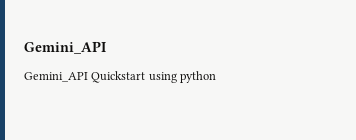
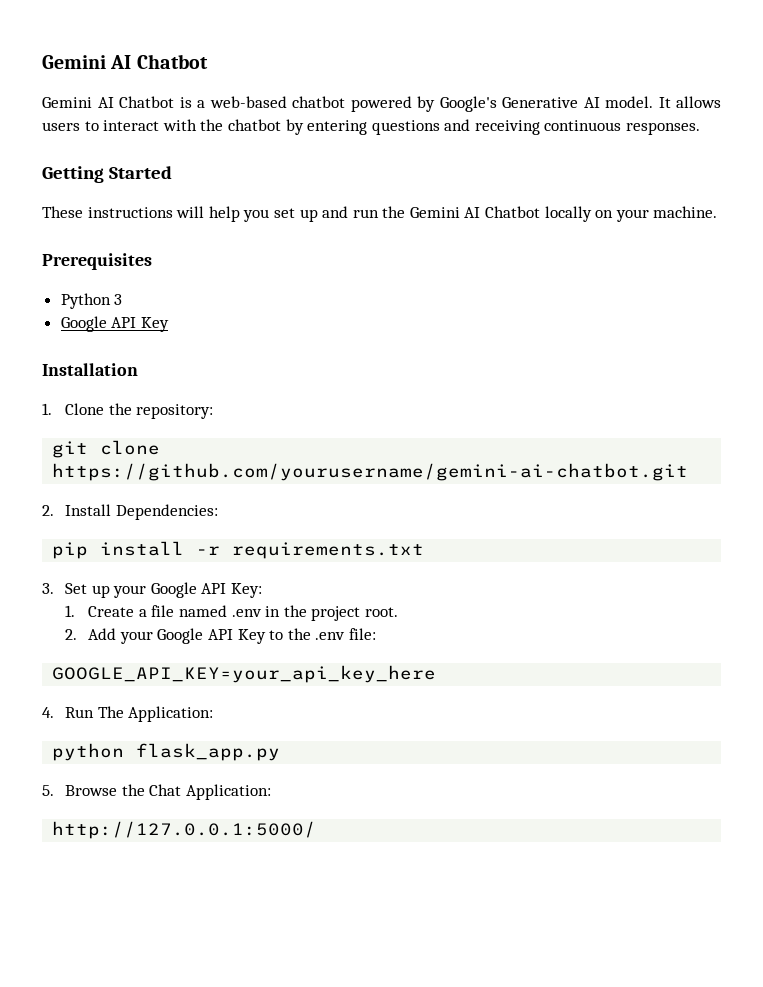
[24,41,107,54] [24,71,217,83] Gemini_API // Gemini_API Quickstart using python -> [42,54,208,69] [42,96,721,112] [42,119,701,135] [42,166,172,183] [42,206,718,222] [42,253,152,270] [60,293,123,309] [60,316,169,332] [42,363,138,376] [42,403,214,419] [52,440,161,458] [52,463,689,481] [42,504,218,520] [52,541,425,559] [42,582,263,598] [65,605,398,621] [65,628,376,644] [52,665,437,683] [42,706,214,722] [52,743,281,761] [42,784,271,800] [52,821,317,839] Gemini AI Chatbot // Gemini AI Chatbot is a web-based chatbot powered by Google's Generative AI model. It allows users to interact with the chatbot by entering questions and receiving continuous responses. // Getting Started // These instructions will help you set up and run the Gemini AI Chatbot locally on your machine. // Prerequisites // Python 3 // Google API Key // Installation // 1. Clone the repository: // git clone https://github.com/yourusername/gemini-ai-chatbot.git // 2. Install Dependencies: // pip install -r requirements.txt // 3. Set up your Google API Key: // 1. Create a file named .env in the project root. // 2. Add your Google API Key to the .env file: // GOOGLE_API_KEY=your_api_key_here // 4. Run The Application: // python flask_app.py // 5. Browse the Chat Application: // http://127.0.0.1:5000/

